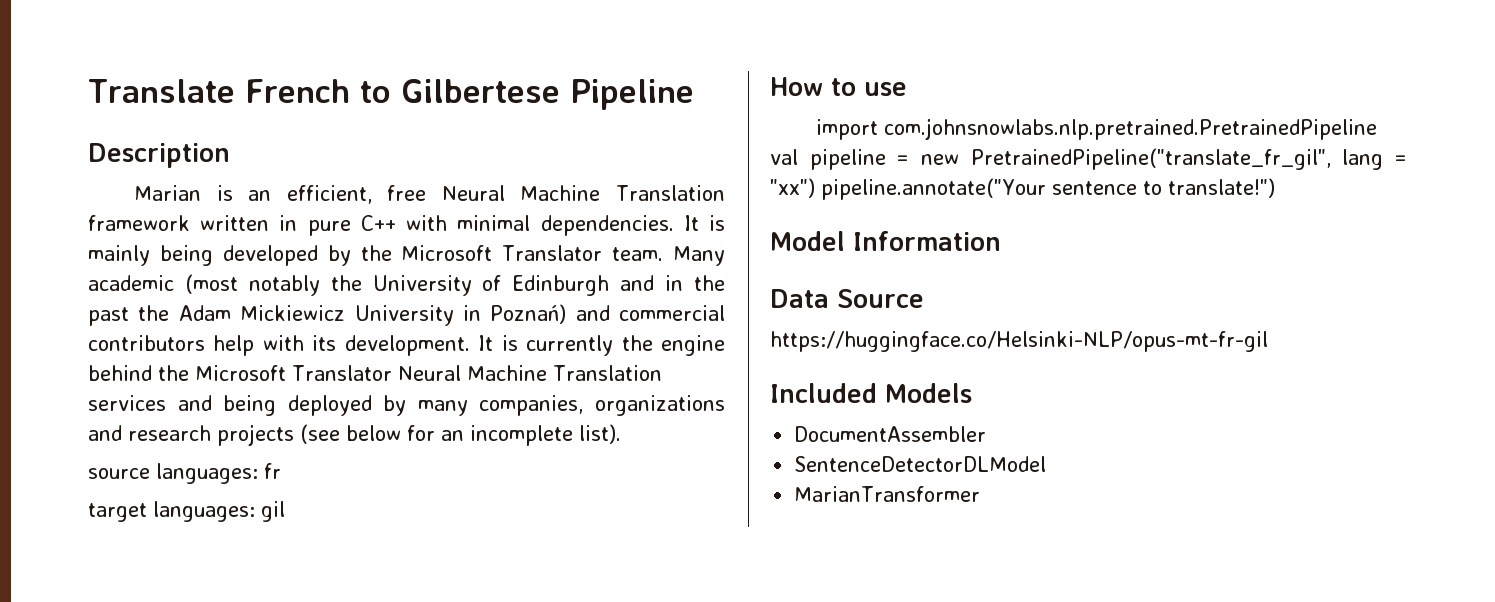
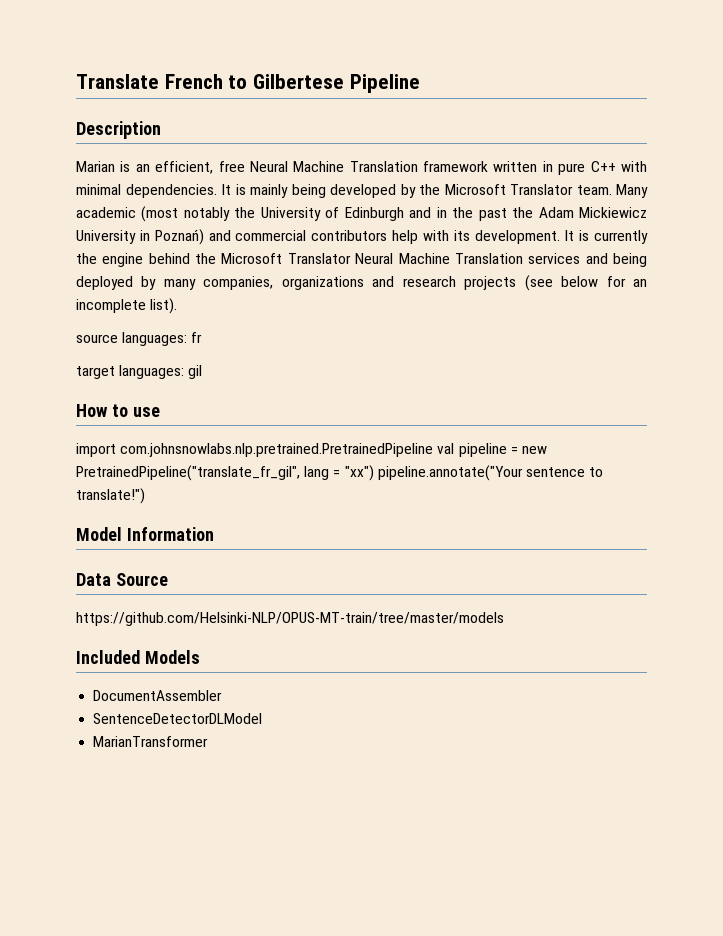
[770,331,1268,352] https://huggingface.co/Helsinki-NLP/opus-mt-fr-gil -> [76,612,504,626] https://github.com/Helsinki-NLP/OPUS-MT-train/tree/master/models

